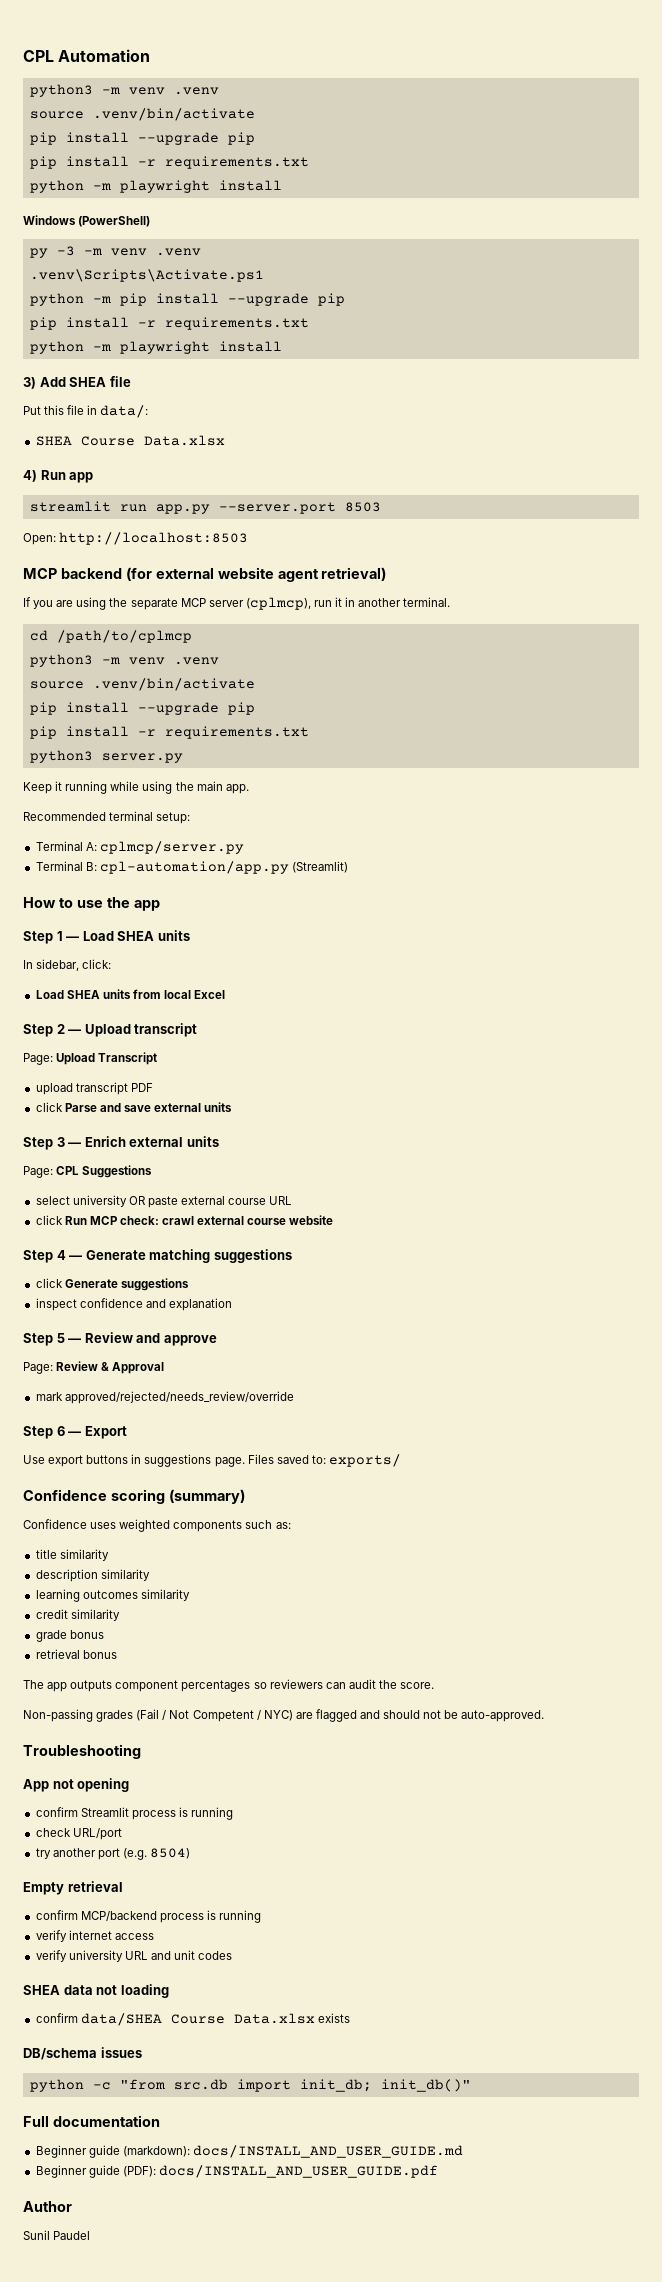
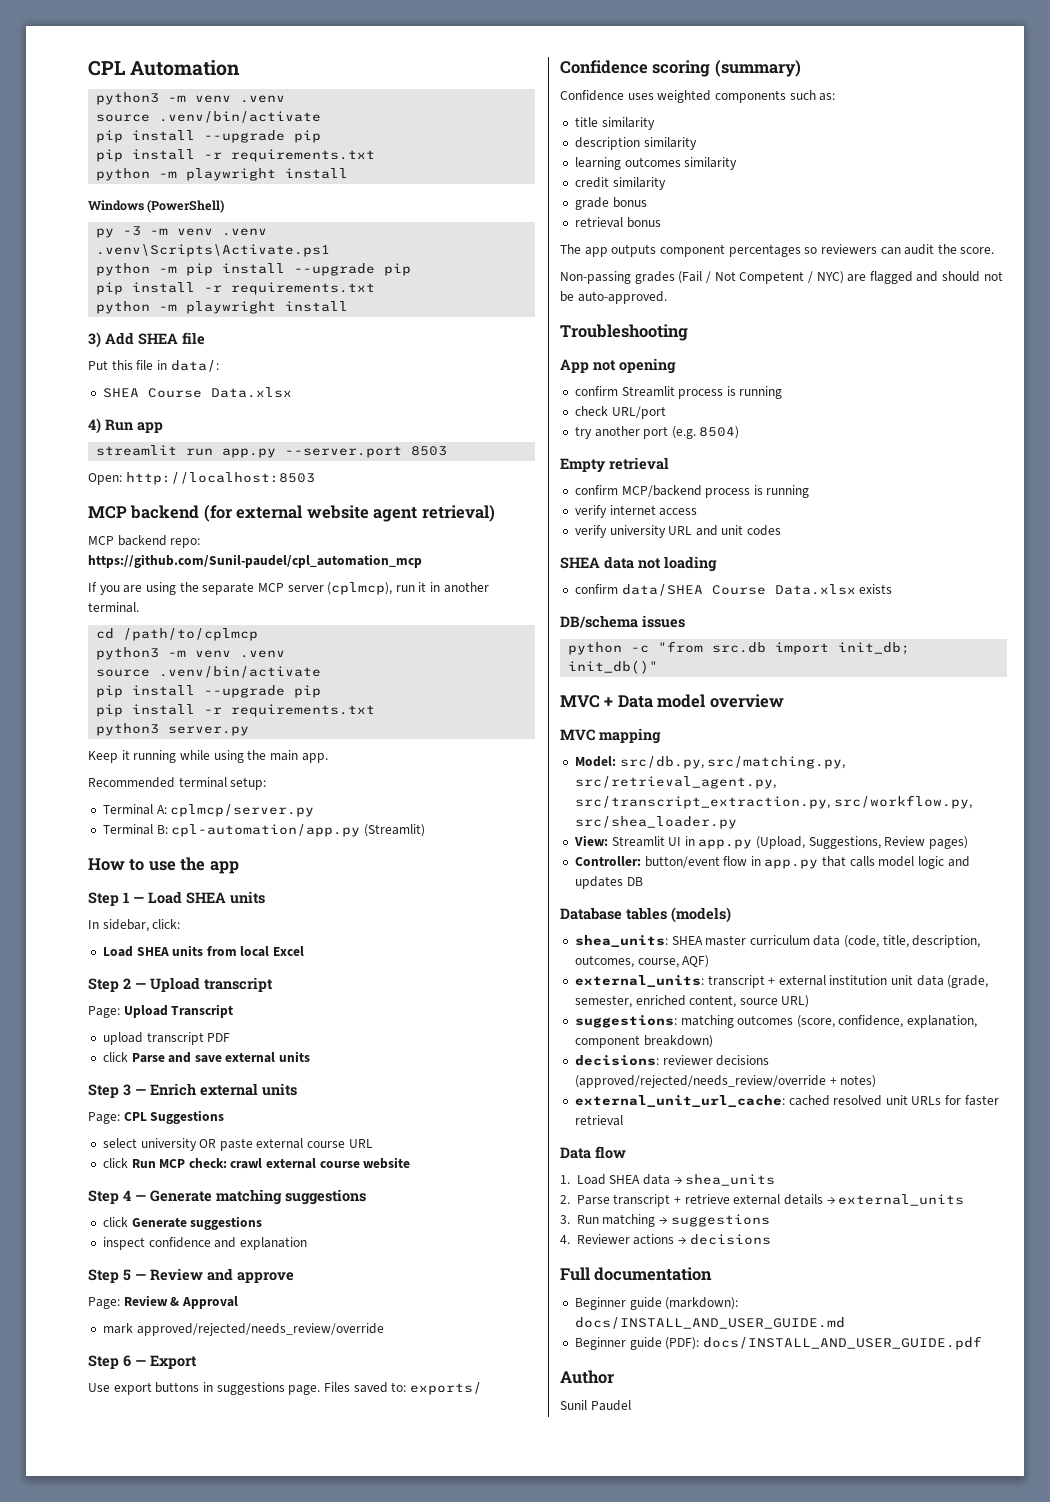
(387, 574) none -> [88,535,201,548] [88,554,422,568] // MCP backend repo: https://github.com/Sunil-paudel/cpl_automation_mcp
(471, 2085) none -> [560,694,784,708] [560,728,661,744] [574,756,846,769] [574,776,776,789] [574,795,972,809] [574,816,737,829] [573,835,969,849] [574,856,970,869] [574,876,643,889] [560,907,731,923] [574,935,981,948] [574,955,710,968] [574,975,989,988] [574,995,810,1008] [574,1015,978,1028] [574,1035,713,1048] [574,1055,770,1066] [574,1075,877,1088] [574,1095,999,1107] [574,1115,623,1126] [560,1146,626,1159] [560,1174,776,1186] [560,1194,965,1207] [560,1214,770,1227] [560,1234,771,1245] // MVC + Data model overview // MVC mapping // Model: src/db.py, src/matching.py, src/retrieval_agent.py, src/transcript_extraction.py, src/workflow.py, src/shea_loader.py // View: Streamlit UI in app.py (Upload, Suggestions, Review pages) // Controller: button/event flow in app.py that calls model logic and updates DB // Database tables (models) // shea_units: SHEA master curriculum data (code, title, description, outcomes, course, AQF) // external_units: transcript + external institution unit data (grade, semester, enriched content, source URL) // suggestions: matching outcomes (score, confidence, explanation, component breakdown) // decisions: reviewer decisions (approved/rejected/needs_review/override + notes) // external_unit_url_cache: cached resolved unit URLs for faster retrieval // Data flow // 1. Load SHEA data → shea_units // 2. Parse transcript + retrieve external details → external_units // 3. Run matching → suggestions // 4. Reviewer actions → decisions

